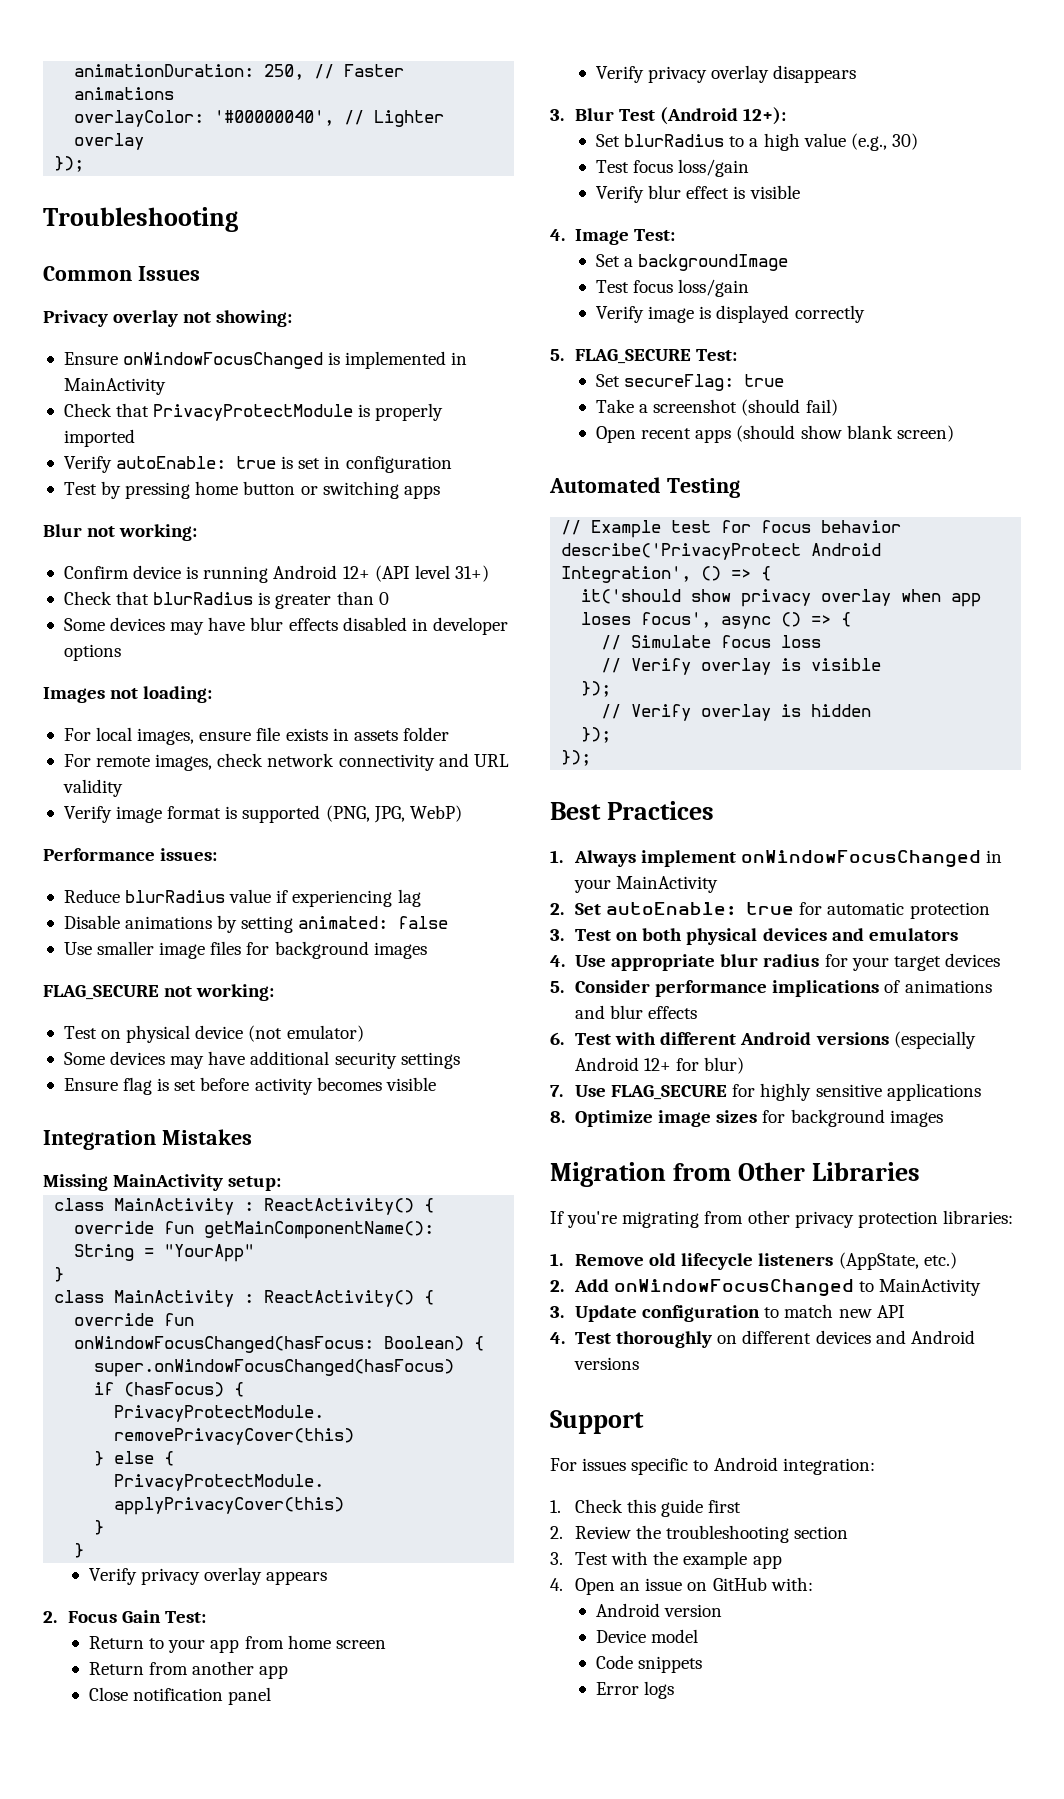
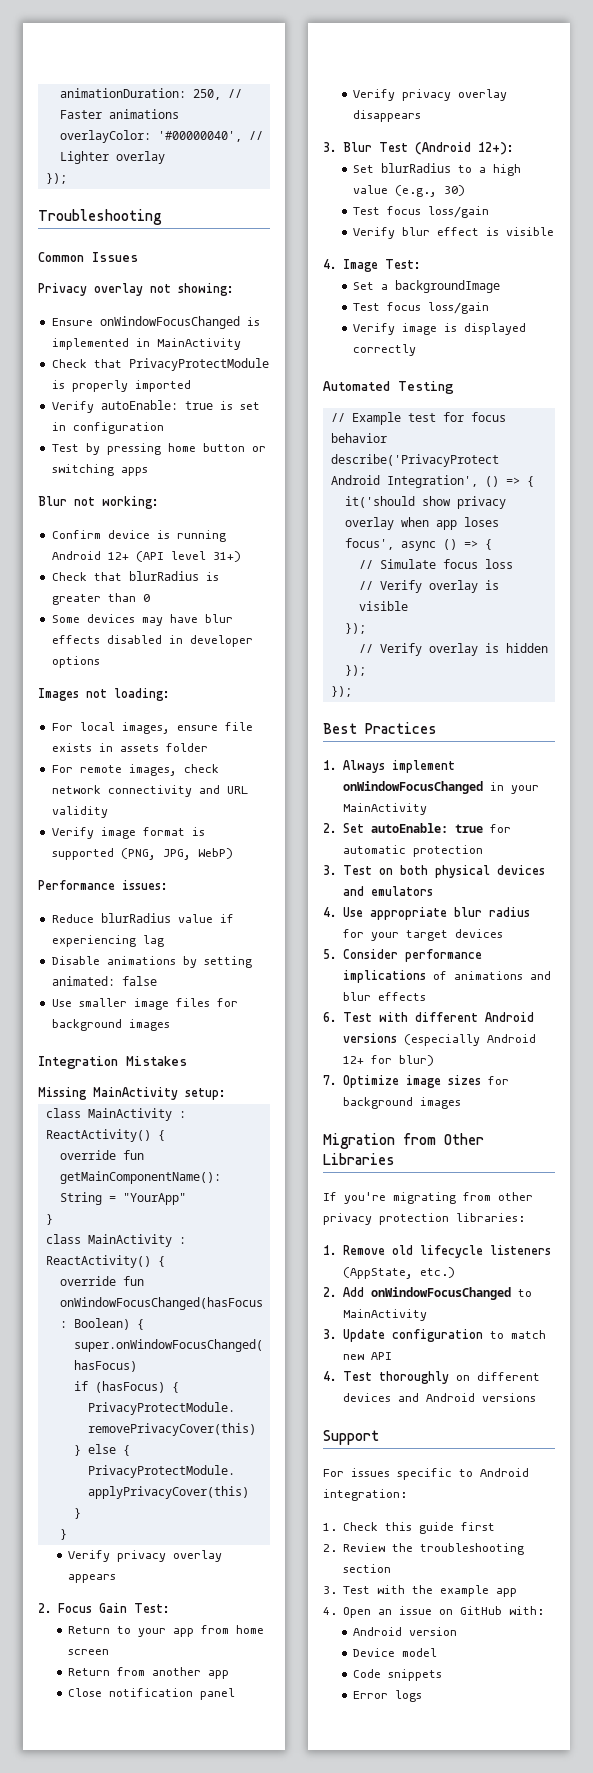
[43,984,275,1001] [63,1025,364,1043] [63,1051,460,1069] [63,1077,436,1095] // FLAG_SECURE not working: // Test on physical device (not emulator) // Some devices may have additional security settings // Ensure flag is set before activity becomes visible -> (170, 1025) none
[550,349,738,364] [595,374,785,391] [595,399,838,416] [595,425,954,443] // 5. FLAG_SECURE Test: // Set secureFlag: true // Take a screenshot (should fail) // Open recent apps (should show blank screen) -> (417, 350) none
[575,1083,981,1101] [550,1111,565,1123] Use FLAG_SECURE for highly sensitive applications // 8. -> (337, 1080) none

